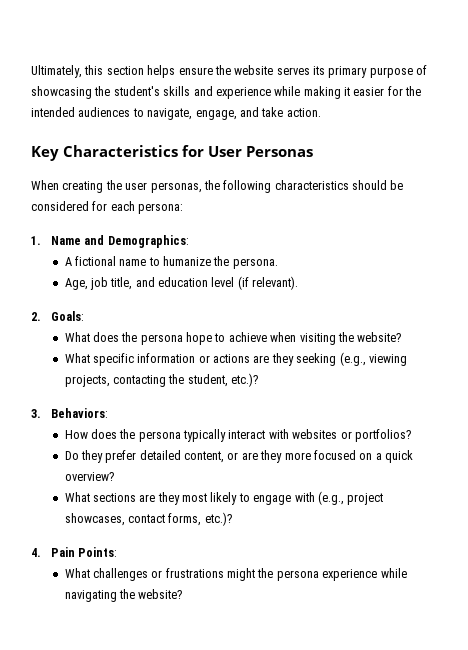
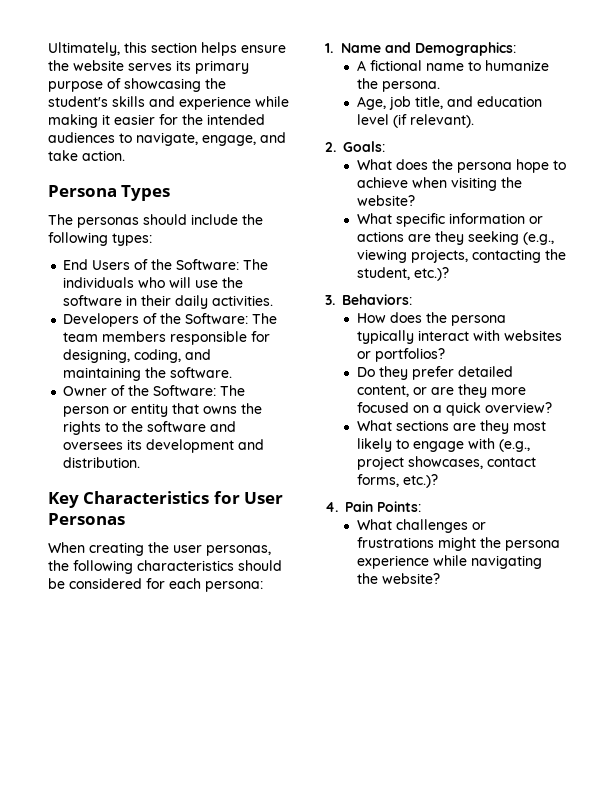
(321, 112) none -> [48,185,171,201] [48,214,263,228] [48,232,152,246] [63,259,269,270] [63,277,244,288] [63,295,274,309] [63,313,278,327] [63,331,271,345] [63,349,212,363] [63,367,233,381] [63,385,246,396] [63,403,263,417] [63,421,237,435] [63,439,265,453] [63,457,141,468] // Persona Types // The personas should include the following types: // End Users of the Software: The individuals who will use the software in their daily activities. // Developers of the Software: The team members responsible for designing, coding, and maintaining the software. // Owner of the Software: The person or entity that owns the rights to the software and oversees its development and distribution.

